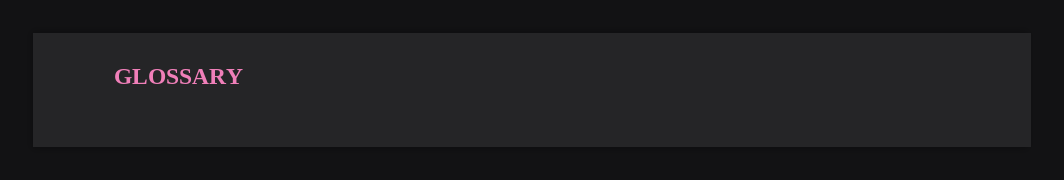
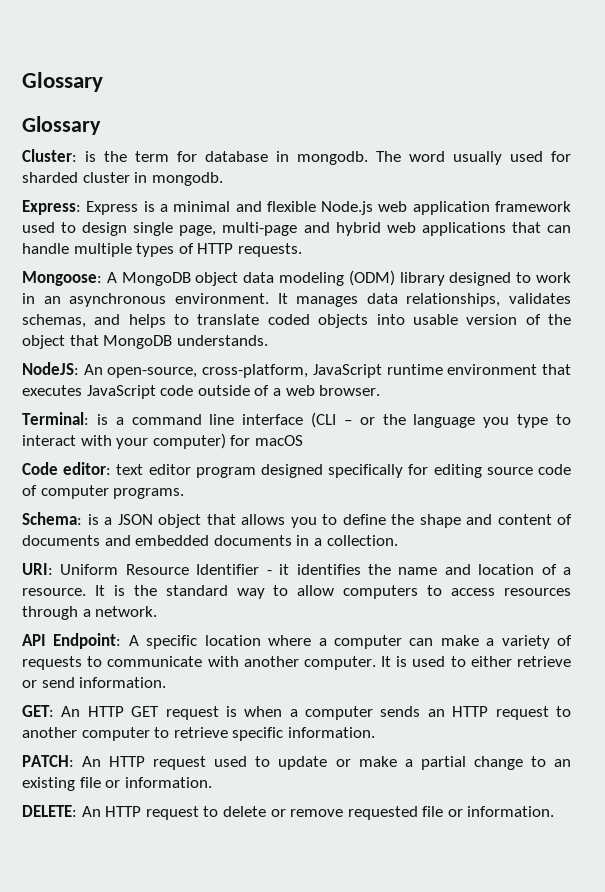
[114,69,243,84] GLOSSARY -> [22,72,103,92] [22,116,101,135] [22,149,571,165] [22,172,223,186] [22,200,572,215] [22,222,571,236] [22,243,302,257] [22,270,571,286] [22,293,571,307] [22,314,572,328] [22,335,268,349] [22,362,571,378] [22,385,381,399] [22,412,571,428] [22,433,303,449] [22,462,571,478] [22,485,185,499] [22,512,572,528] [22,535,398,546] [22,563,571,575] [22,585,572,599] [22,606,158,620] [22,633,572,649] [22,656,571,670] [22,677,167,688] [22,705,571,720] [22,727,375,741] [22,755,572,770] [22,777,212,791] [22,805,555,820] Glossary // Glossary // Cluster: is the term for database in mongodb. The word usually used for sharded cluster in mongodb. // Express: Express is a minimal and flexible Node.js web application framework used to design single page, multi-page and hybrid web applications that can handle multiple types of HTTP requests. // Mongoose: A MongoDB object data modeling (ODM) library designed to work in an asynchronous environment. It manages data relationships, validates schemas, and helps to translate coded objects into usable version of the object that MongoDB understands. // NodeJS: An open-source, cross-platform, JavaScript runtime environment that executes JavaScript code outside of a web browser. // Terminal: is a command line interface (CLI – or the language you type to interact with your computer) for macOS // Code editor: text editor program designed specifically for editing source code of computer programs. // Schema: is a JSON object that allows you to define the shape and content of documents and embedded documents in a collection. // URI: Uniform Resource Identifier - it identifies the name and location of a resource. It is the standard way to allow computers to access resources through a network. // API Endpoint: A specific location where a computer can make a variety of requests to communicate with another computer. It is used to either retrieve or send information. // GET: An HTTP GET request is when a computer sends an HTTP request to another computer to retrieve specific information. // PATCH: An HTTP request used to update or make a partial change to an existing file or information. // DELETE: An HTTP request to delete or remove requested file or information.

